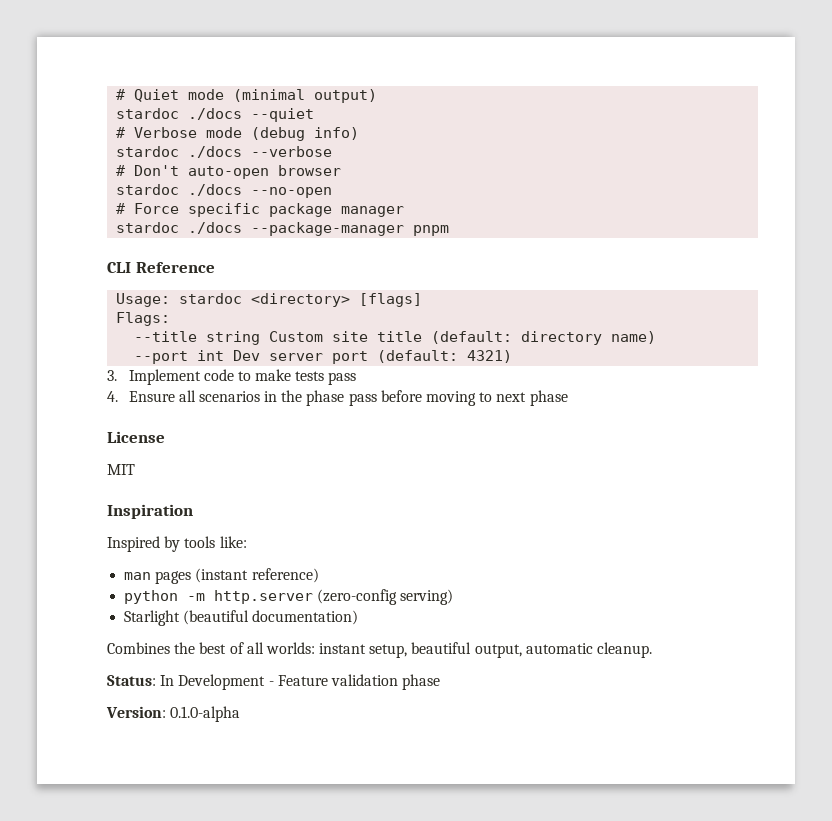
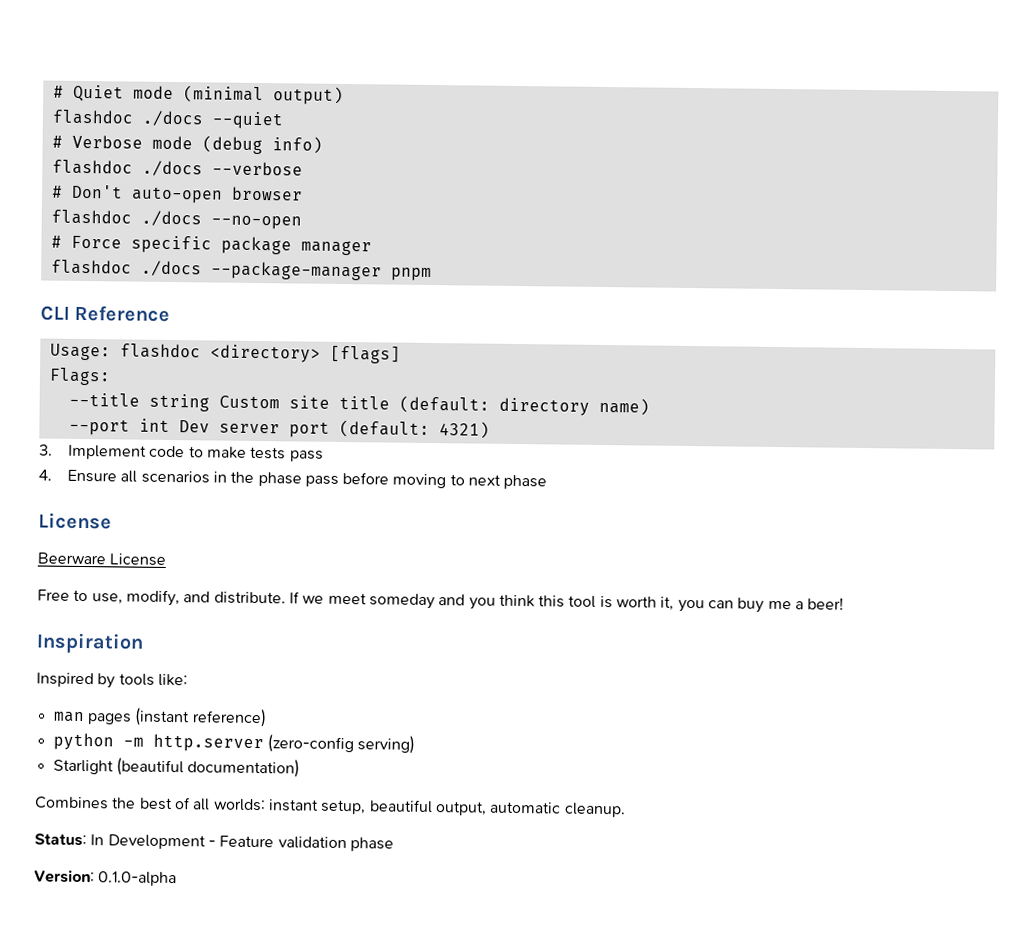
[116,108,180,119] stardoc -> [51,109,134,125] flashdoc
[116,146,180,157] stardoc -> [51,159,133,175] flashdoc
[116,184,180,195] stardoc -> [50,209,132,225] flashdoc
[116,222,180,233] stardoc -> [50,259,132,275] flashdoc
[179,293,243,304] stardoc -> [119,343,201,359] flashdoc
[107,464,135,475] MIT -> [37,552,167,566] [37,589,845,613] Beerware License // Free to use, modify, and distribute. If we meet someday and you think this tool is worth it, you can buy me a beer!

